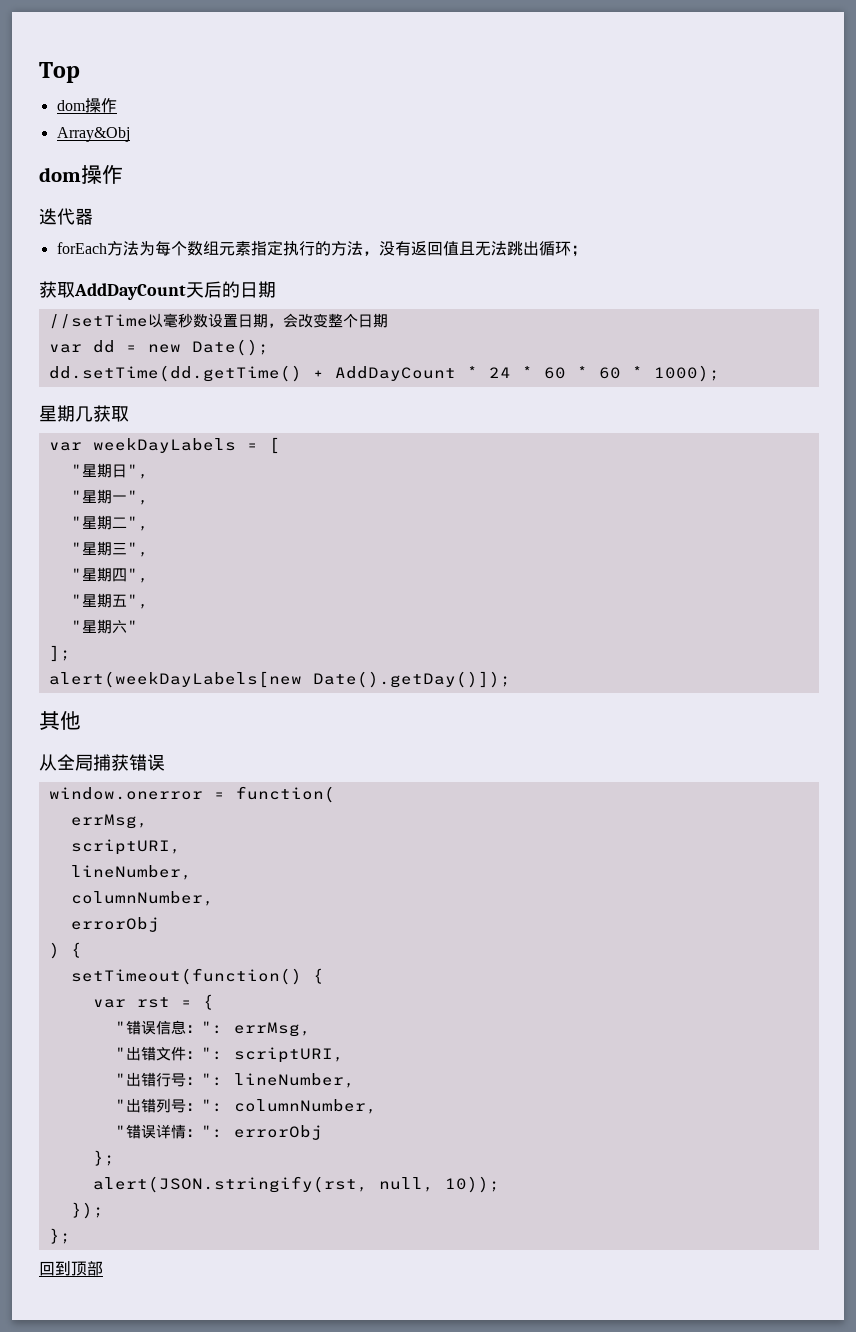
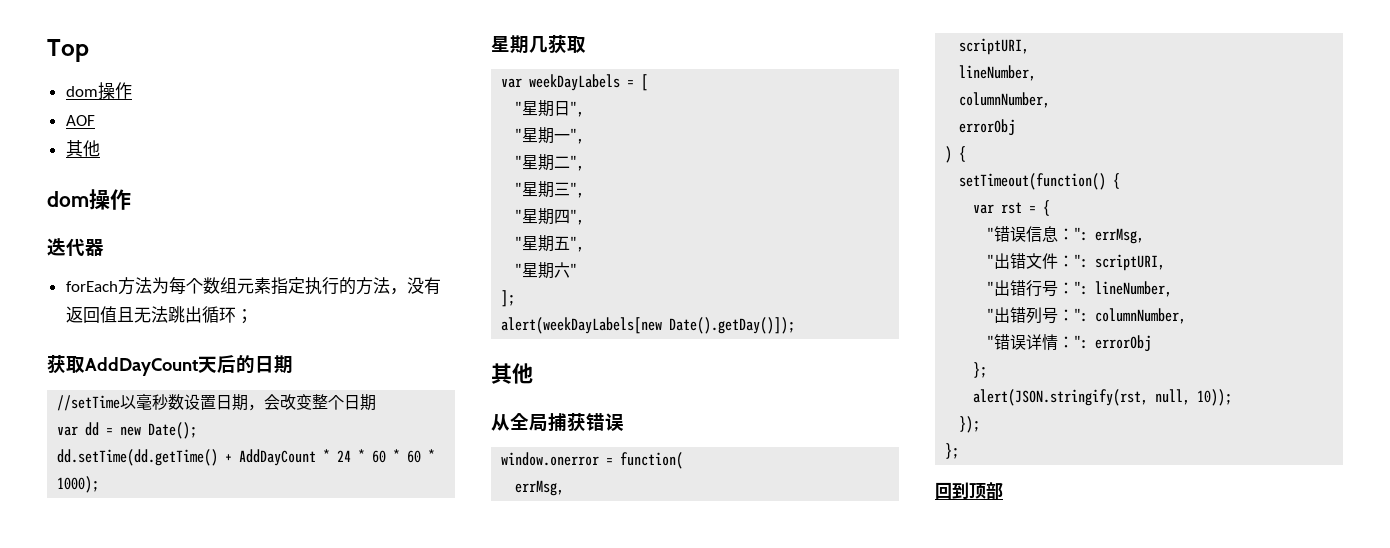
[56,127,130,142] Array&Obj -> [65,115,95,126] [65,140,100,157] AOF // 其他

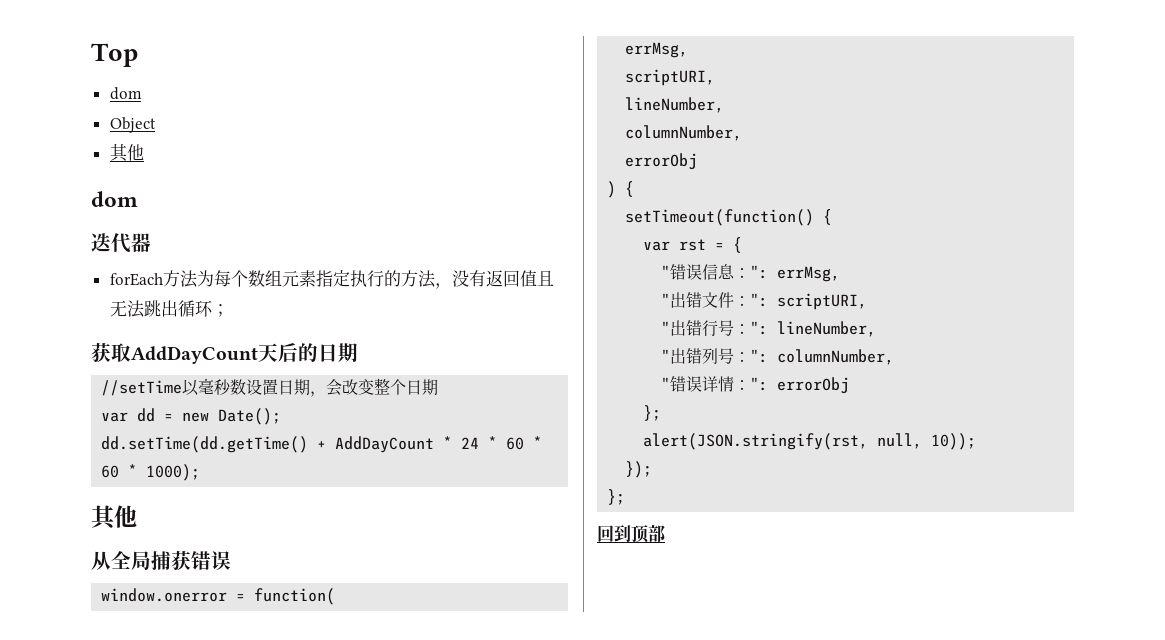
[97,82,132,100] [65,115,95,126] 操作 // AOF -> [109,117,156,133] // Object
[89,189,131,210] 操作 -> (138, 199) none
[491,34,586,54] [501,74,649,91] [515,100,585,117] [515,127,585,144] [515,154,585,171] [515,181,585,198] [515,208,585,225] [515,235,585,252] [515,262,578,279] [501,290,516,307] [501,317,796,334] // 星期几获取 // var weekDayLabels = [ // "星期日", // "星期一", // "星期二", // "星期三", // "星期四", // "星期五", // "星期六" // ]; // alert(weekDayLabels[new Date().getDay()]); -> (201, 472) none

